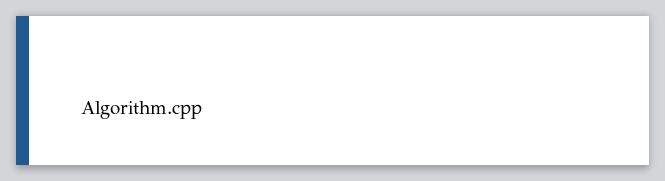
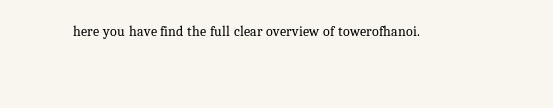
[81,101,202,119] Algorithm.cpp -> [73,25,421,39] here you have find the full clear overview of towerofhanoi.

